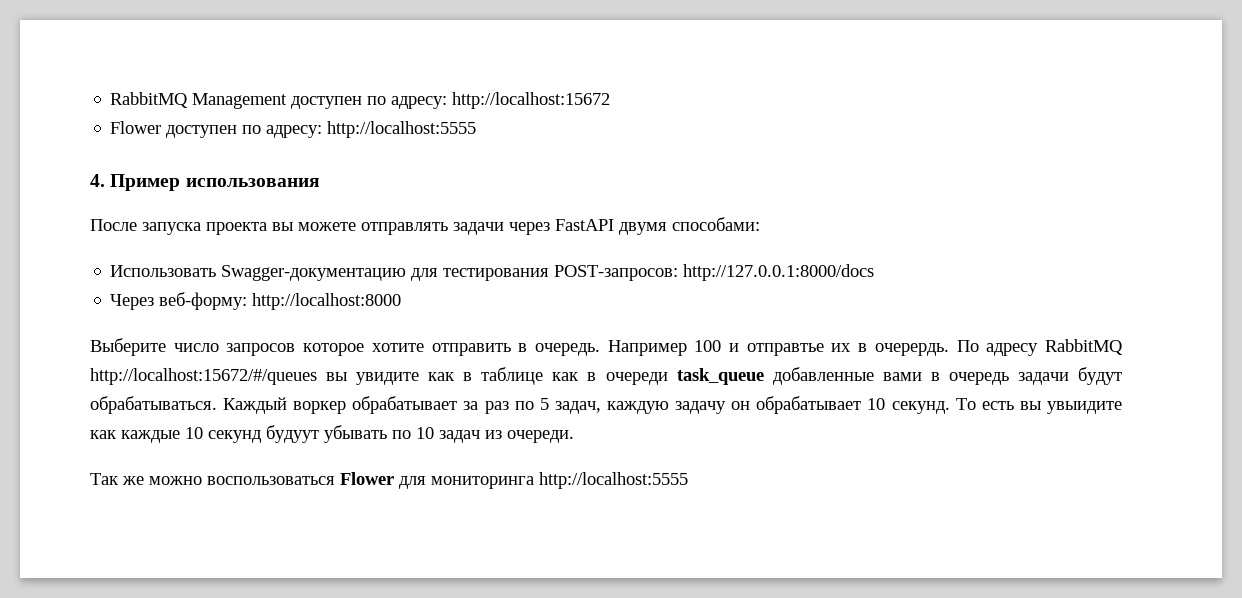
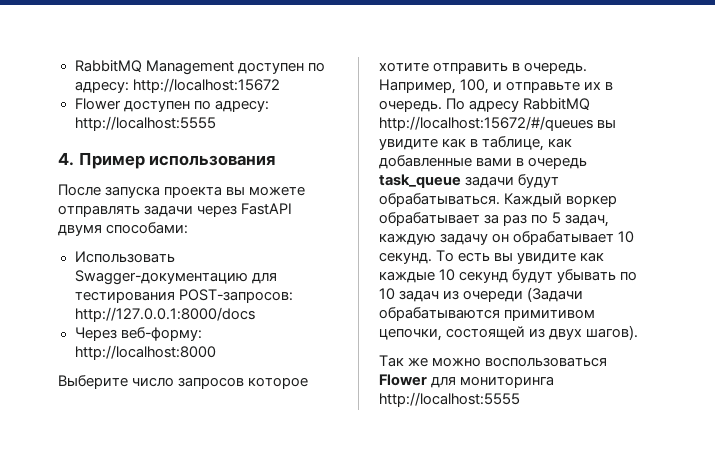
[607,340,824,356] Например 100 и отправтье -> [379,79,581,94] Например, 100, и отправьте
[874,343,949,356] очерердь. -> [379,100,442,112] очередь.
[481,367,764,385] таблице как в очереди task_queue -> [482,136,573,151] таблице, как
(1009, 378) none -> [379,174,461,188] task_queue
[1046,401,1122,414] увыидите -> [517,252,577,264] увидите
[266,425,319,443] будуут -> [512,269,554,283] будут
[507,430,574,443] очереди. -> [463,287,584,302] [379,307,596,321] [379,325,639,341] очереди (Задачи обрабатываются примитивом цепочки, состоящей из двух шагов).

